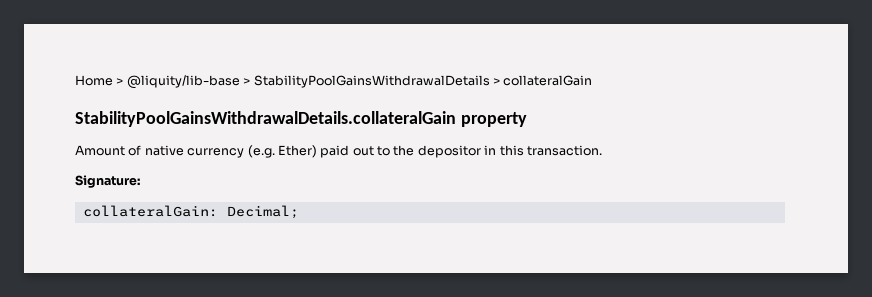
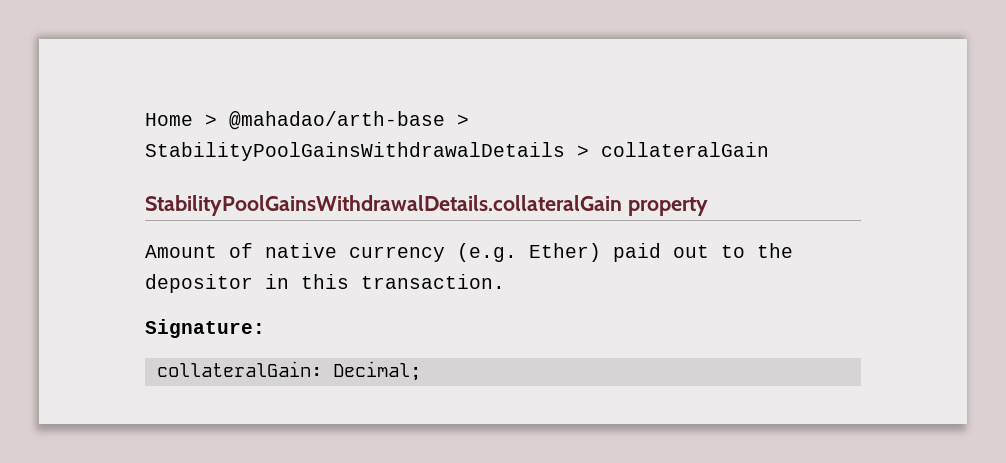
[126,75,240,89] @liquity/lib-base -> [229,111,445,130] @mahadao/arth-base

